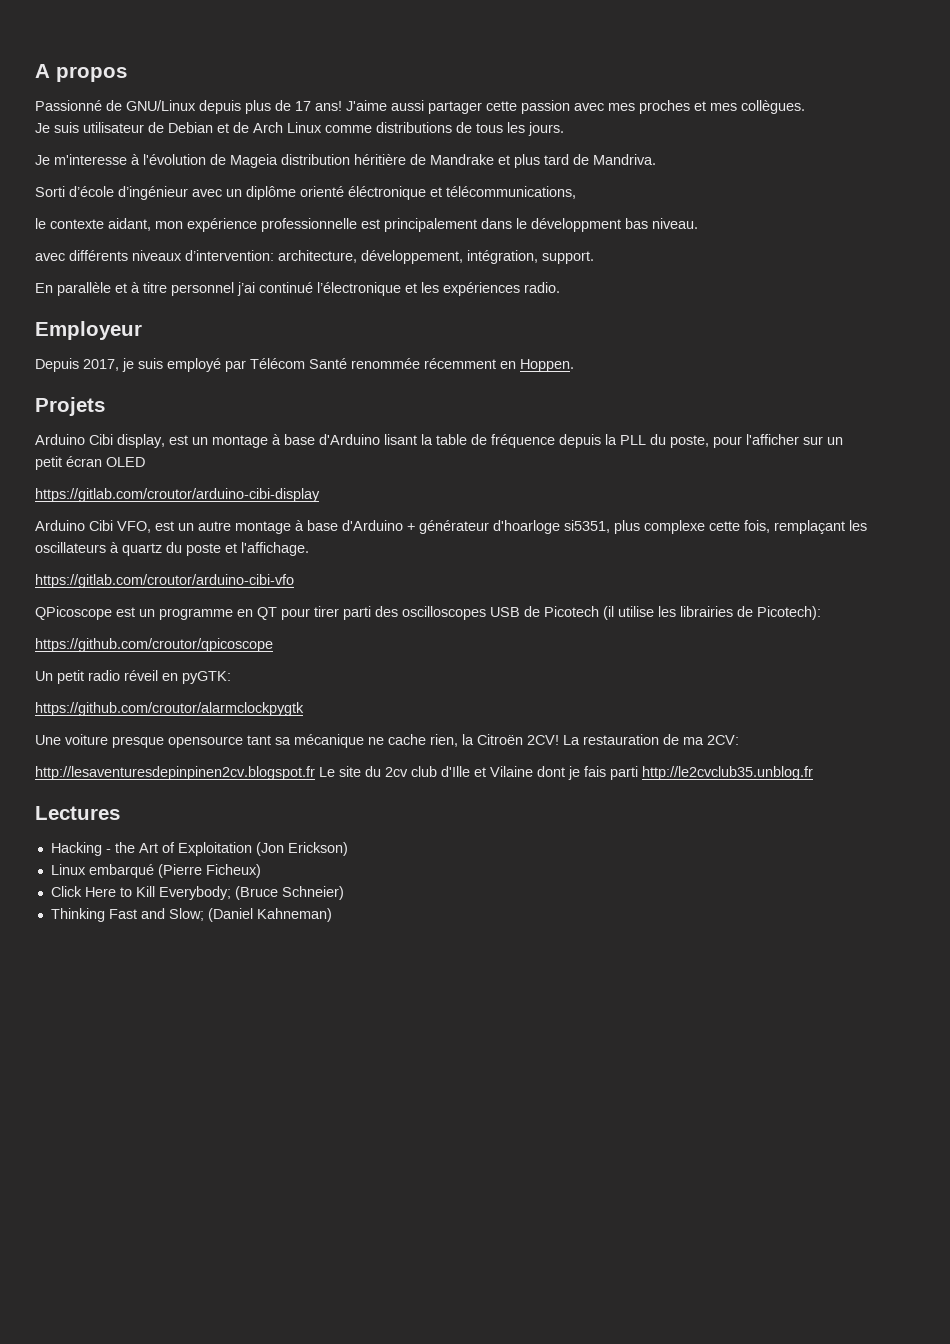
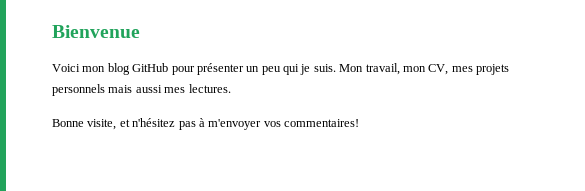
[35,64,127,82] [35,100,805,114] [35,122,564,136] [35,154,656,168] [35,186,576,200] [35,218,698,232] [35,250,594,264] [35,282,560,296] [35,321,142,340] [35,358,574,372] [35,397,105,416] [35,434,843,448] [35,456,145,470] [35,488,320,502] [35,520,867,534] [35,542,309,556] [35,574,294,588] [35,606,821,620] [35,638,273,652] [35,670,231,684] [35,702,304,716] [35,734,739,748] [35,766,813,780] [35,806,120,820] [50,842,348,856] [50,864,261,878] [50,886,344,900] [50,908,332,922] A propos // Passionné de GNU/Linux depuis plus de 17 ans! J'aime aussi partager cette passion avec mes proches et mes collègues. // Je suis utilisateur de Debian et de Arch Linux comme distributions de tous les jours. // Je m'interesse à l'évolution de Mageia distribution héritière de Mandrake et plus tard de Mandriva. // Sorti d’école d’ingénieur avec un diplôme orienté éléctronique et télécommunications, // le contexte aidant, mon expérience professionnelle est principalement dans le développment bas niveau. // avec différents niveaux d’intervention: architecture, développement, intégration, support. // En parallèle et à titre personnel j’ai continué l’électronique et les expériences radio. // Employeur // Depuis 2017, je suis employé par Télécom Santé renommée récemment en Hoppen. // Projets // Arduino Cibi display, est un montage à base d'Arduino lisant la table de fréquence depuis la PLL du poste, pour l'afficher sur un petit écran OLED // https://gitlab.com/croutor/arduino-cibi-display // Arduino Cibi VFO, est un autre montage à base d'Arduino + générateur d'hoarloge si5351, plus complexe cette fois, remplaçant les oscillateurs à quartz du poste et l'affichage. // https://gitlab.com/croutor/arduino-cibi-vfo // QPicoscope est un programme en QT pour tirer parti des oscilloscopes USB de Picotech (il utilise les librairies de Picotech): // https://github.com/croutor/qpicoscope // Un petit radio réveil en pyGTK: // https://github.com/croutor/alarmclockpygtk // Une voiture presque opensource tant sa mécanique ne cache rien, la Citroën 2CV! La restauration de ma 2CV: // http://lesaventuresdepinpinen2cv.blogspot.fr Le site du 2cv club d'Ille et Vilaine dont je fais parti http://le2cvclub35.unblog.fr // Lectures // Hacking - the Art of Exploitation (Jon Erickson) // Linux embarqué (Pierre Ficheux) // Click Here to Kill Everybody; (Bruce Schneier) // Thinking Fast and Slow; (Daniel Kahneman) -> [52,25,140,38] [52,63,509,75] [52,84,231,96] [52,118,359,130] Bienvenue // Voici mon blog GitHub pour présenter un peu qui je suis. Mon travail, mon CV, mes projets personnels mais aussi mes lectures. // Bonne visite, et n'hésitez pas à m'envoyer vos commentaires!

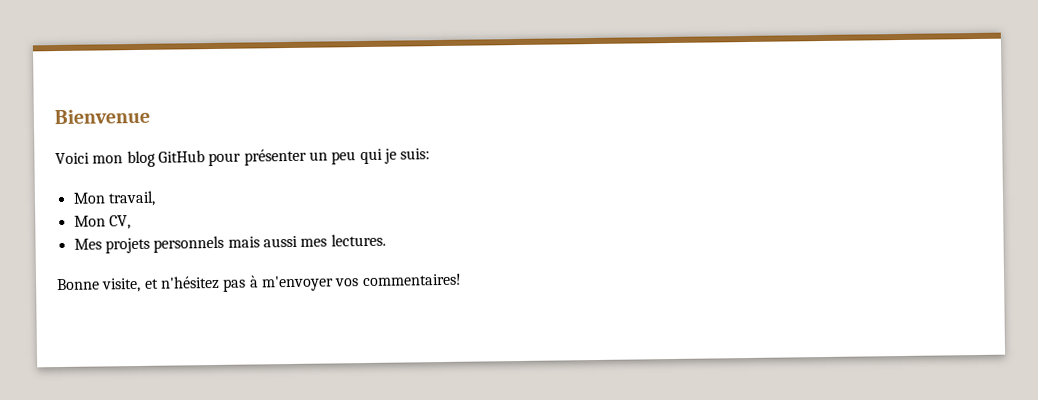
[313,64,336,72] suis. -> [400,148,431,160] suis: //
[402,66,426,72] mon -> [73,215,106,227] // Mon
[451,66,473,72] mes -> [73,238,102,250] // Mes

